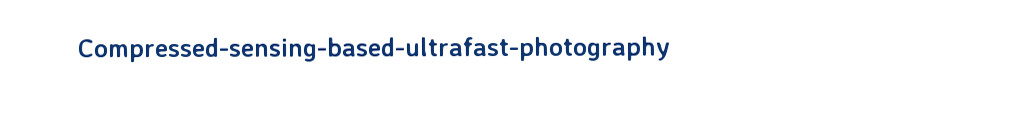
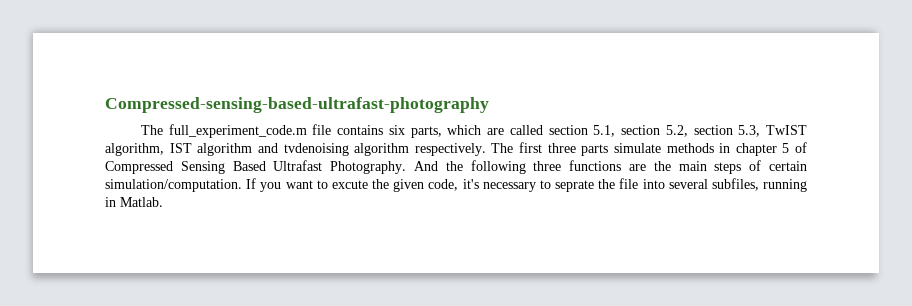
(670, 49) none -> [140,124,808,138] [105,142,807,156] [105,160,807,174] [105,178,807,192] [105,197,163,207] // The full_experiment_code.m file contains six parts, which are called section 5.1, section 5.2, section 5.3, TwIST algorithm, IST algorithm and tvdenoising algorithm respectively. The first three parts simulate methods in chapter 5 of Compressed Sensing Based Ultrafast Photography. And the following three functions are the main steps of certain simulation/computation. If you want to excute the given code, it's necessary to seprate the file into several subfiles, running in Matlab.

